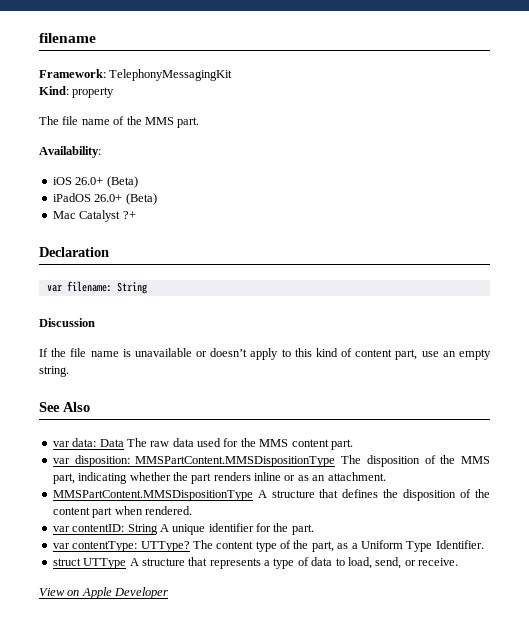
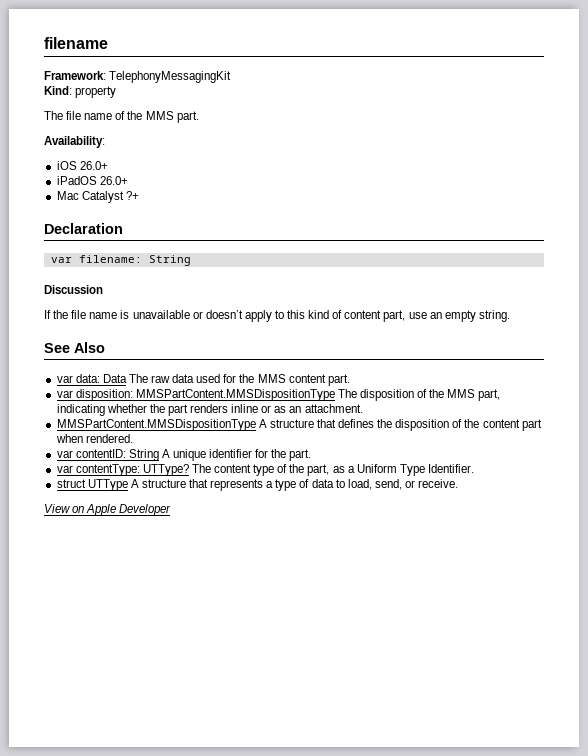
[106,176,138,188] (Beta) -> (108, 165) none
[125,193,157,205] (Beta) -> (128, 180) none

